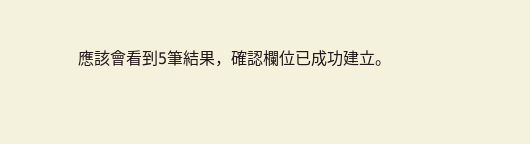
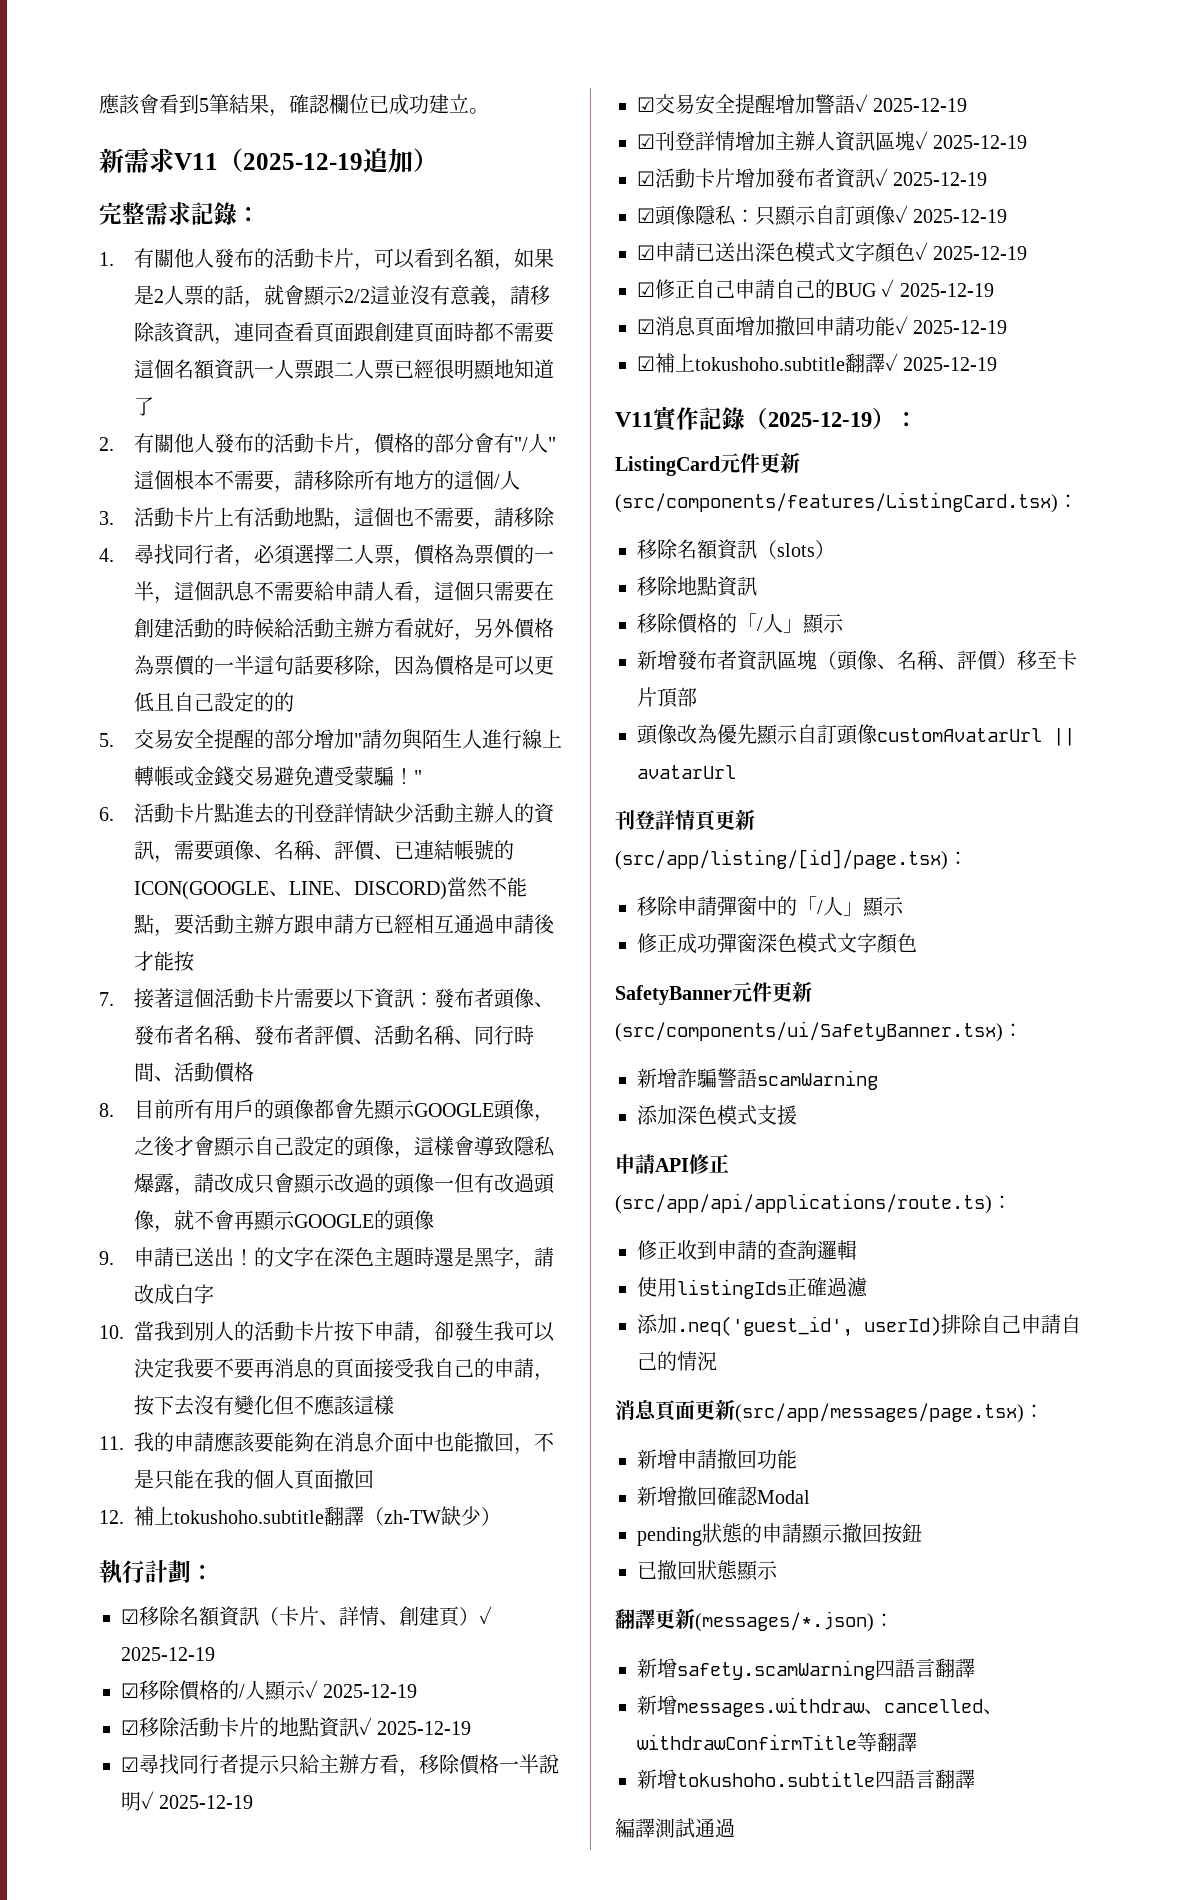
(391, 63) none -> [99,148,438,173] [99,202,260,225] [99,248,555,271] [134,285,551,308] [134,322,555,345] [134,359,555,380] [134,397,155,416] [99,433,557,456] [134,470,521,493] [99,507,556,530] [99,544,555,567] [134,581,555,604] [134,618,555,641] [134,655,555,678] [134,692,295,712] [99,728,563,750] [134,766,423,787] [99,803,556,824] [134,840,515,863] [134,877,528,900] [134,914,556,937] [134,951,195,972] [99,988,555,1009] [134,1025,535,1046] [134,1062,255,1083] [99,1099,555,1122] [134,1136,556,1159] [134,1173,556,1196] [134,1210,435,1233] [99,1247,555,1270] [134,1284,215,1305] [99,1321,556,1344] [134,1358,555,1381] [134,1395,395,1416] [99,1432,555,1455] [134,1469,375,1490] [99,1506,502,1526] [99,1560,214,1584] [121,1606,492,1627] [121,1647,215,1661] [121,1680,418,1701] [121,1717,472,1738] [121,1754,559,1777] [121,1791,254,1811] [637,94,968,115] [637,131,1028,152] [637,168,988,189] [637,205,1008,226] [637,242,1028,263] [637,279,994,299] [637,316,1008,337] [637,353,998,373] [615,407,918,432] [615,452,800,476] [615,492,1078,513] [637,539,835,560] [637,576,757,597] [637,613,844,634] [637,650,1077,671] [637,687,697,708] [637,724,1075,746] [637,765,736,779] [615,809,755,832] [615,849,968,870] [637,896,904,917] [637,933,917,954] [615,981,812,1005] [615,1021,1023,1042] [637,1068,878,1090] [637,1105,797,1125] [615,1154,729,1174] [615,1193,1012,1214] [637,1240,857,1260] [637,1277,868,1299] [637,1314,1081,1337] [637,1351,717,1371] [615,1399,1044,1423] [637,1449,797,1469] [637,1486,810,1506] [637,1523,922,1546] [637,1560,778,1581] [615,1608,894,1632] [637,1658,975,1680] [637,1695,1003,1717] [637,1732,917,1752] [637,1769,975,1789] [615,1818,735,1838] // 新需求V11（2025-12-19追加） // 完整需求記錄： // 1.有關他人發布的活動卡片，可以看到名額，如果是2人票的話，就會顯示2/2這並沒有意義，請移除該資訊，連同查看頁面跟創建頁面時都不需要這個名額資訊一人票跟二人票已經很明顯地知道了 // 2.有關他人發布的活動卡片，價格的部分會有"/人"這個根本不需要，請移除所有地方的這個/人 // 3.活動卡片上有活動地點，這個也不需要，請移除 // 4.尋找同行者，必須選擇二人票，價格為票價的一半，這個訊息不需要給申請人看，這個只需要在創建活動的時候給活動主辦方看就好，另外價格為票價的一半這句話要移除，因為價格是可以更低且自己設定的的 // 5.交易安全提醒的部分增加"請勿與陌生人進行線上轉帳或金錢交易避免遭受蒙騙！" // 6.活動卡片點進去的刊登詳情缺少活動主辦人的資訊，需要頭像、名稱、評價、已連結帳號的ICON(GOOGLE、LINE、DISCORD)當然不能點，要活動主辦方跟申請方已經相互通過申請後才能按 // 7.接著這個活動卡片需要以下資訊：發布者頭像、發布者名稱、發布者評價、活動名稱、同行時間、活動價格 // 8.目前所有用戶的頭像都會先顯示GOOGLE頭像，之後才會顯示自己設定的頭像，這樣會導致隱私爆露，請改成只會顯示改過的頭像一但有改過頭像，就不會再顯示GOOGLE的頭像 // 9.申請已送出！的文字在深色主題時還是黑字，請改成白字 // 10.當我到別人的活動卡片按下申請，卻發生我可以決定我要不要再消息的頁面接受我自己的申請，按下去沒有變化但不應該這樣 // 11.我的申請應該要能夠在消息介面中也能撤回，不是只能在我的個人頁面撤回 // 12.補上tokushoho.subtitle翻譯（zh-TW缺少） // 執行計劃： // ☑移除名額資訊（卡片、詳情、創建頁）✓ 2025-12-19 // ☑移除價格的/人顯示✓ 2025-12-19 // ☑移除活動卡片的地點資訊✓ 2025-12-19 // ☑尋找同行者提示只給主辦方看，移除價格一半說明✓ 2025-12-19 // ☑交易安全提醒增加警語✓ 2025-12-19 // ☑刊登詳情增加主辦人資訊區塊✓ 2025-12-19 // ☑活動卡片增加發布者資訊✓ 2025-12-19 // ☑頭像隱私：只顯示自訂頭像✓ 2025-12-19 // ☑申請已送出深色模式文字顏色✓ 2025-12-19 // ☑修正自己申請自己的BUG ✓ 2025-12-19 // ☑消息頁面增加撤回申請功能✓ 2025-12-19 // ☑補上tokushoho.subtitle翻譯✓ 2025-12-19 // V11實作記錄（2025-12-19）： // ListingCard元件更新(src/components/features/ListingCard.tsx)： // 移除名額資訊（slots） // 移除地點資訊 // 移除價格的「/人」顯示 // 新增發布者資訊區塊（頭像、名稱、評價）移至卡片頂部 // 頭像改為優先顯示自訂頭像customAvatarUrl || avatarUrl // 刊登詳情頁更新(src/app/listing/[id]/page.tsx)： // 移除申請彈窗中的「/人」顯示 // 修正成功彈窗深色模式文字顏色 // SafetyBanner元件更新(src/components/ui/SafetyBanner.tsx)： // 新增詐騙警語scamWarning // 添加深色模式支援 // 申請API修正(src/app/api/applications/route.ts)： // 修正收到申請的查詢邏輯 // 使用listingIds正確過濾 // 添加.neq('guest_id', userId)排除自己申請自己的情況 // 消息頁面更新(src/app/messages/page.tsx)： // 新增申請撤回功能 // 新增撤回確認Modal // pending狀態的申請顯示撤回按鈕 // 已撤回狀態顯示 // 翻譯更新(messages/*.json)： // 新增safety.scamWarning四語言翻譯 // 新增messages.withdraw、cancelled、withdrawConfirmTitle等翻譯 // 新增tokushoho.subtitle四語言翻譯 // 編譯測試通過

